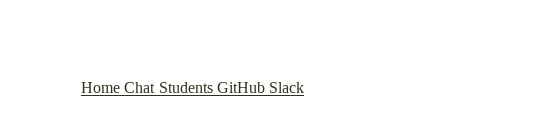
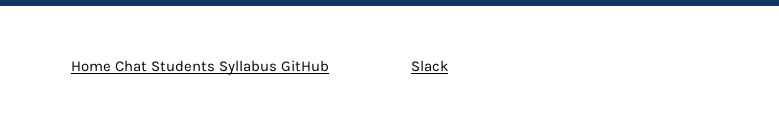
(213, 87) none -> [219,60,278,75] Syllabus

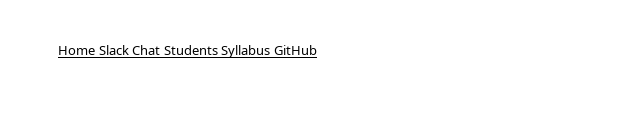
(111, 66) none -> [98,45,129,55] Slack
[411,60,448,72] Slack -> (317, 50) none

